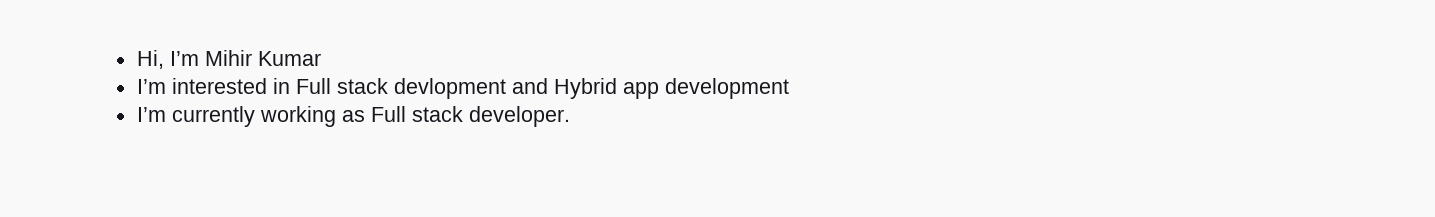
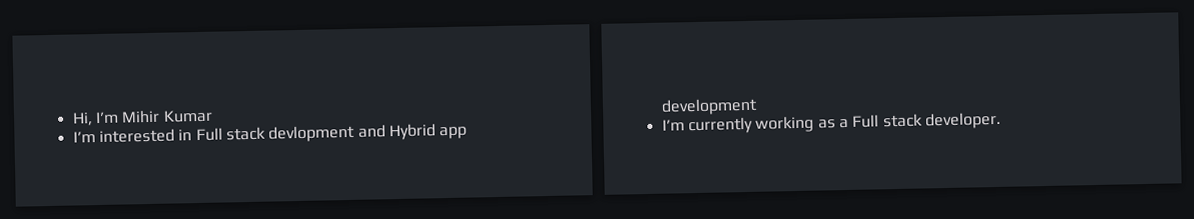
(365, 116) none -> [838,118,849,129] a

